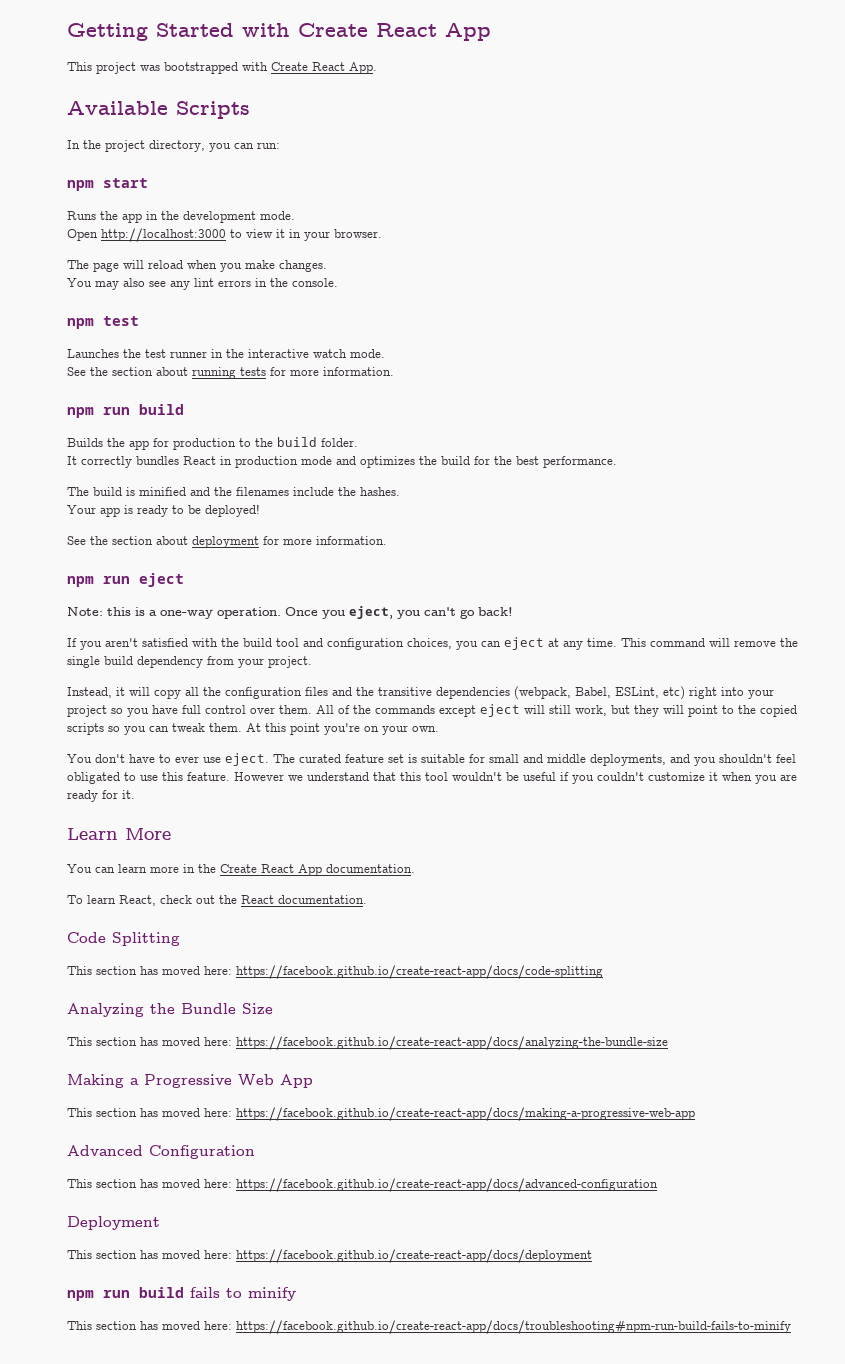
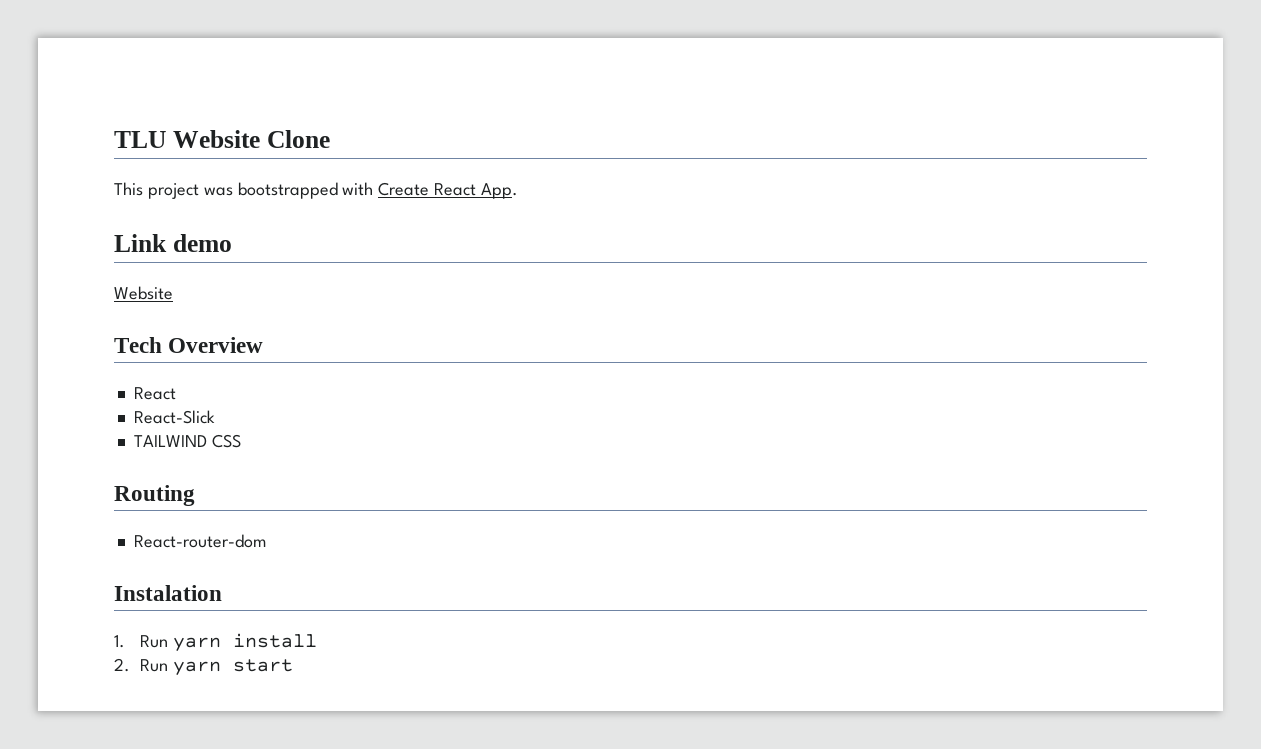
[67,23,491,41] Getting Started with Create React App -> [114,130,330,148] TLU Website Clone
[67,101,250,119] [67,140,280,152] [67,178,148,191] [67,211,295,223] [67,228,382,242] [67,260,327,272] [67,278,338,290] [67,316,139,329] [67,349,385,358] [67,367,394,379] [67,404,184,418] [67,437,358,450] [67,456,617,468] [67,487,400,496] [67,504,260,517] [67,536,387,548] [67,573,184,587] [67,606,513,619] [67,637,798,650] [67,656,312,668] [67,686,774,700] [67,704,797,717] [67,723,439,735] [67,753,796,766] [67,772,797,784] [67,790,135,802] [67,828,171,840] [67,864,415,876] [67,895,367,906] [67,932,180,946] [67,965,603,979] [67,1003,273,1017] [67,1036,668,1050] [67,1074,313,1088] [67,1107,695,1121] [67,1145,255,1159] [67,1178,658,1192] [67,1216,160,1230] [67,1249,592,1263] [67,1287,296,1301] [67,1320,791,1334] Available Scripts // In the project directory, you can run: // npm start // Runs the app in the development mode. // Open http://localhost:3000 to view it in your browser. // The page will reload when you make changes. // You may also see any lint errors in the console. // npm test // Launches the test runner in the interactive watch mode. // See the section about running tests for more information. // npm run build // Builds the app for production to the build folder. // It correctly bundles React in production mode and optimizes the build for the best performance. // The build is minified and the filenames include the hashes. // Your app is ready to be deployed! // See the section about deployment for more information. // npm run eject // Note: this is a one-way operation. Once you eject, you can't go back! // If you aren't satisfied with the build tool and configuration choices, you can eject at any time. This command will remove the single build dependency from your project. // Instead, it will copy all the configuration files and the transitive dependencies (webpack, Babel, ESLint, etc) right into your project so you have full control over them. All of the commands except eject will still work, but they will point to the copied scripts so you can tweak them. At this point you're on your own. // You don't have to ever use eject. The curated feature set is suitable for small and middle deployments, and you shouldn't feel obligated to use this feature. However we understand that this tool wouldn't be useful if you couldn't customize it when you are ready for it. // Learn More // You can learn more in the Create React App documentation. // To learn React, check out the React documentation. // Code Splitting // This section has moved here: https://facebook.github.io/create-react-app/docs/code-splitting // Analyzing the Bundle Size // This section has moved here: https://facebook.github.io/create-react-app/docs/analyzing-the-bundle-size // Making a Progressive Web App // This section has moved here: https://facebook.github.io/create-react-app/docs/making-a-progressive-web-app // Advanced Configuration // This section has moved here: https://facebook.github.io/create-react-app/docs/advanced-configuration // Deployment // This section has moved here: https://facebook.github.io/create-react-app/docs/deployment // npm run build fails to minify // This section has moved here: https://facebook.github.io/create-react-app/docs/troubleshooting#npm-run-build-fails-to-minify -> [114,234,232,252] [114,286,173,300] [114,337,264,353] [133,387,176,400] [133,410,215,424] [133,434,241,448] [114,485,195,506] [133,534,267,548] [114,585,222,601] [114,633,318,652] [114,658,294,676] Link demo // Website // Tech Overview // React // React-Slick // TAILWIND CSS // Routing // React-router-dom // Instalation // 1. Run yarn install // 2. Run yarn start

